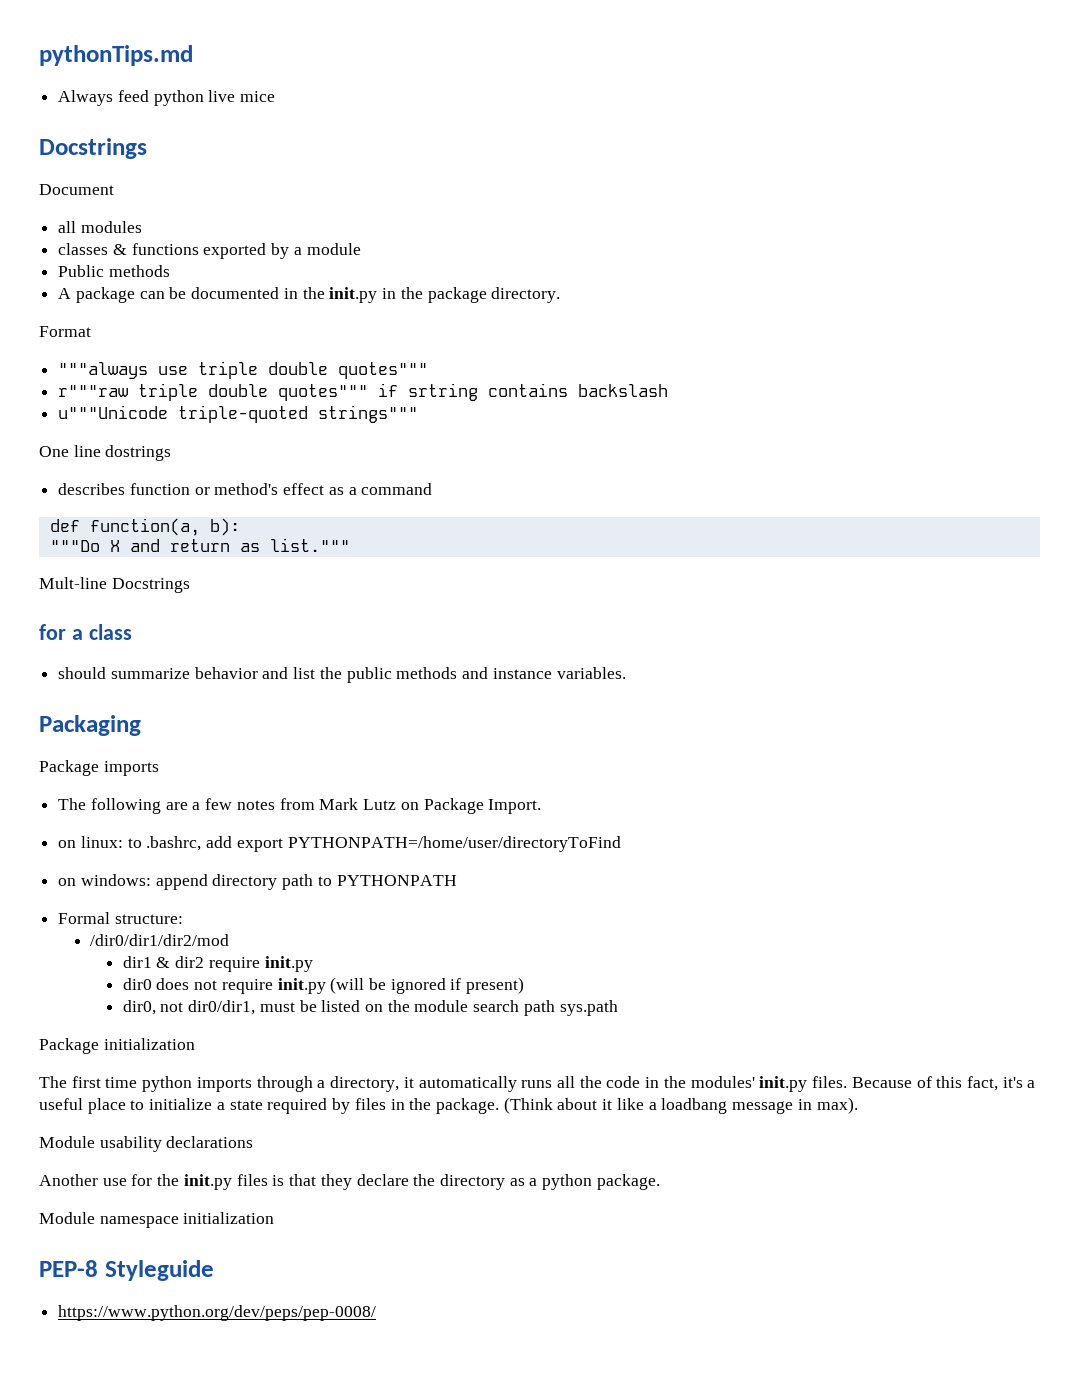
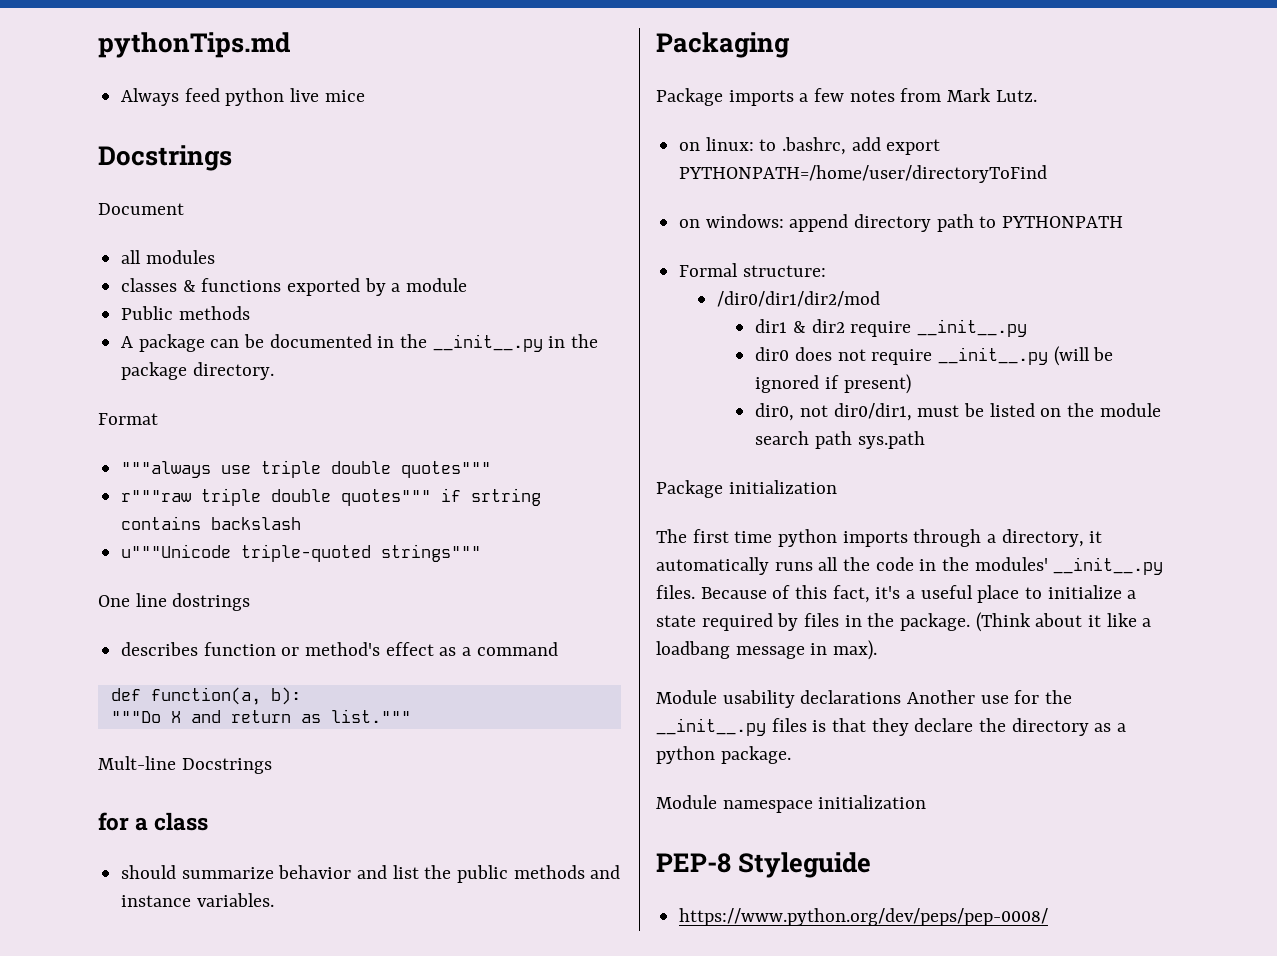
[329,287,378,303] init.py -> [432,334,543,352] __init__.py
[58,798,188,814] // The following are -> (794, 98) none
[363,798,542,814] Lutz on Package Import. -> [995,90,1037,102] Lutz.
[264,956,313,972] init.py -> [917,319,1028,337] __init__.py
[277,978,326,994] init.py -> [938,347,1049,365] __init__.py
[759,1076,808,1092] init.py -> [1053,557,1164,575] __init__.py
(254, 1142) // -> (902, 697) none
[183,1174,232,1190] init.py -> [656,718,766,736] __init__.py

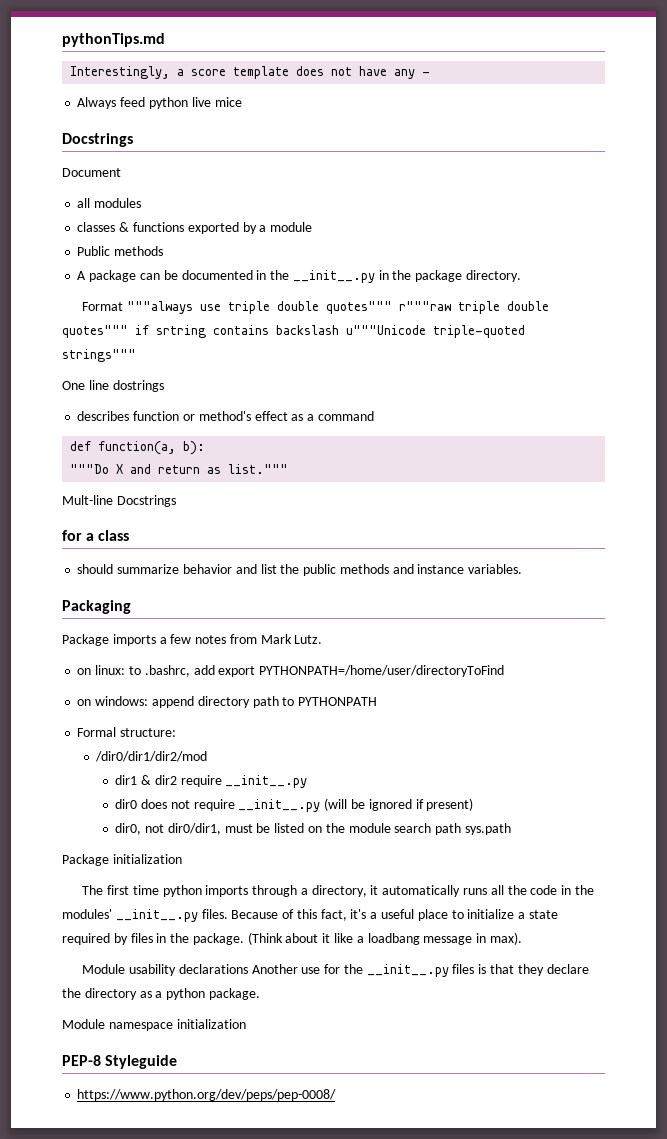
(290, 45) none -> [70,66,431,79] // Interestingly, a score template does not have any -
(158, 419) // -> (124, 306) none
(492, 469) // -> (392, 307) none
(302, 523) // -> (339, 330) none

